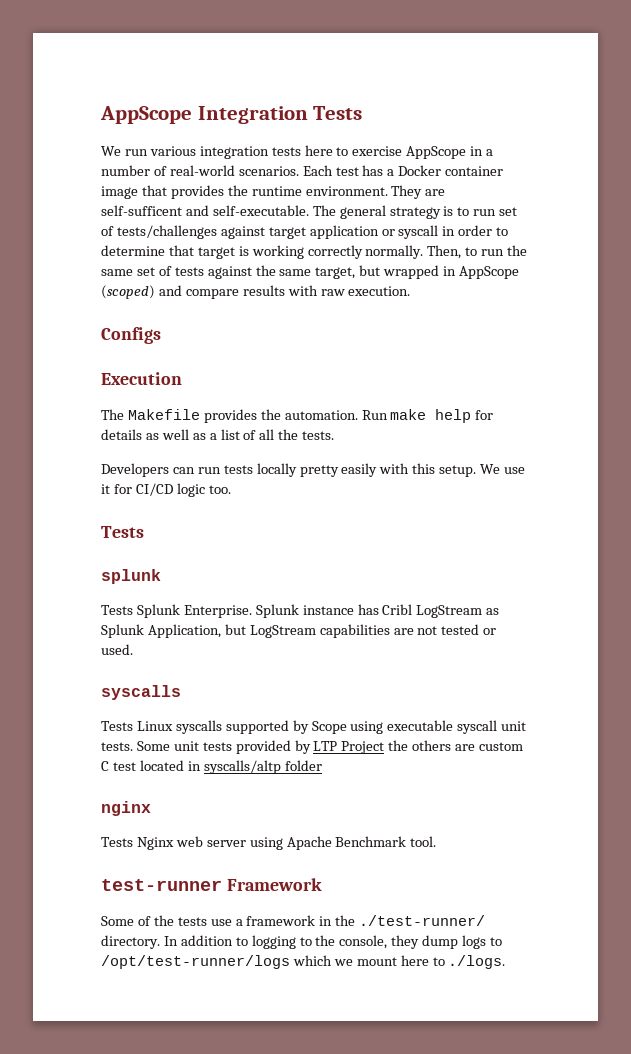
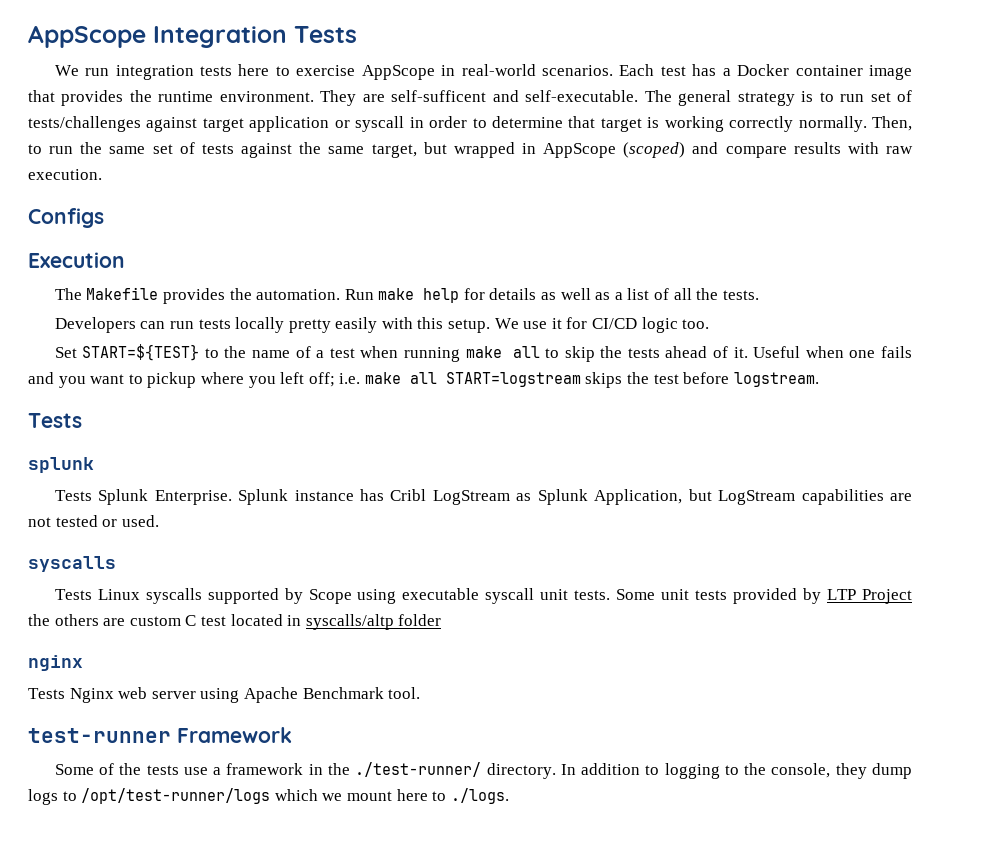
[149,146,196,156] various -> (110, 72) none
[486,149,494,156] [101,165,167,176] a number of -> (456, 70) none
(231, 489) none -> [54,344,912,362] [28,372,819,388] // Set START=${TEST} to the name of a test when running make all to skip the tests ahead of it. Useful when one fails and you want to pickup where you left off; i.e. make all START=logstream skips the test before logstream.

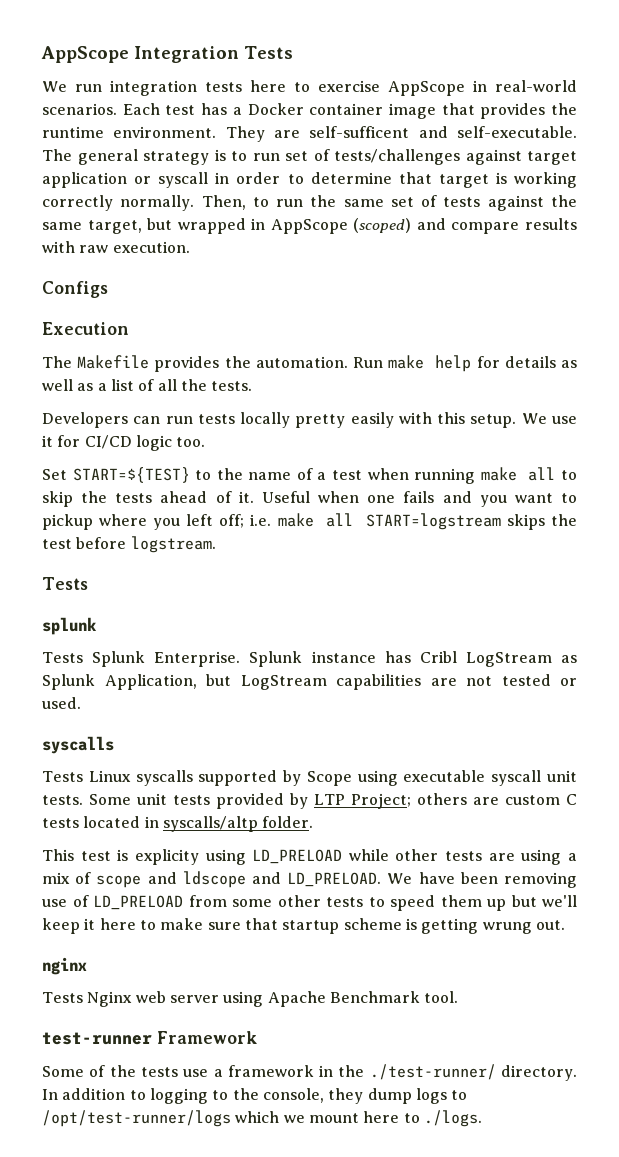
[862,589,913,604] [28,614,50,626] Project the -> [350,793,411,809] Project;
[200,616,226,626] test -> [42,818,79,828] tests
[398,614,442,626] folder -> [262,816,314,828] [42,849,577,865] [42,871,577,888] [42,895,577,911] [42,918,565,934] folder. // This test is explicity using LD_PRELOAD while other tests are using a mix of scope and ldscope and LD_PRELOAD. We have been removing use of LD_PRELOAD from some other tests to speed them up but we'll keep it here to make sure that startup scheme is getting wrung out.

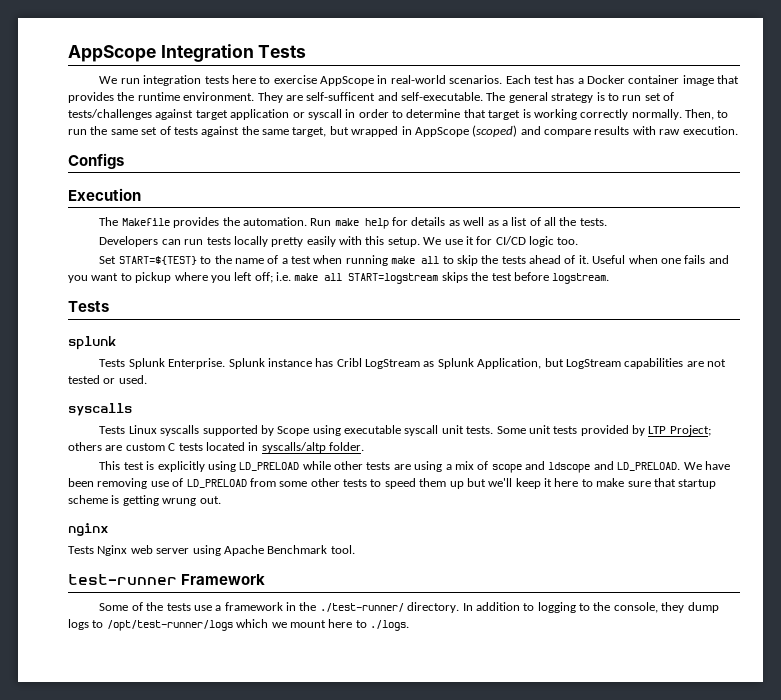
[134,849,199,865] explicity -> [157,461,205,472] explicitly

